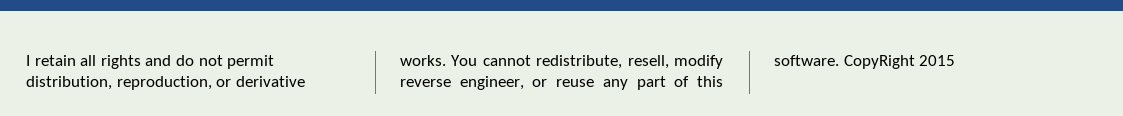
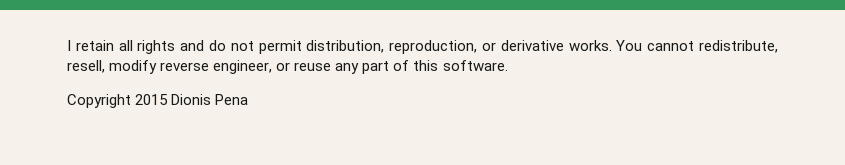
[843,55,956,69] CopyRight 2015 -> [67,94,249,108] // Copyright 2015 Dionis Pena

